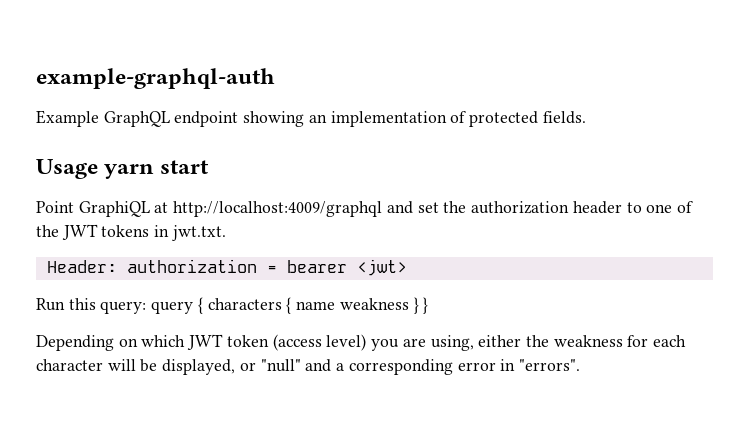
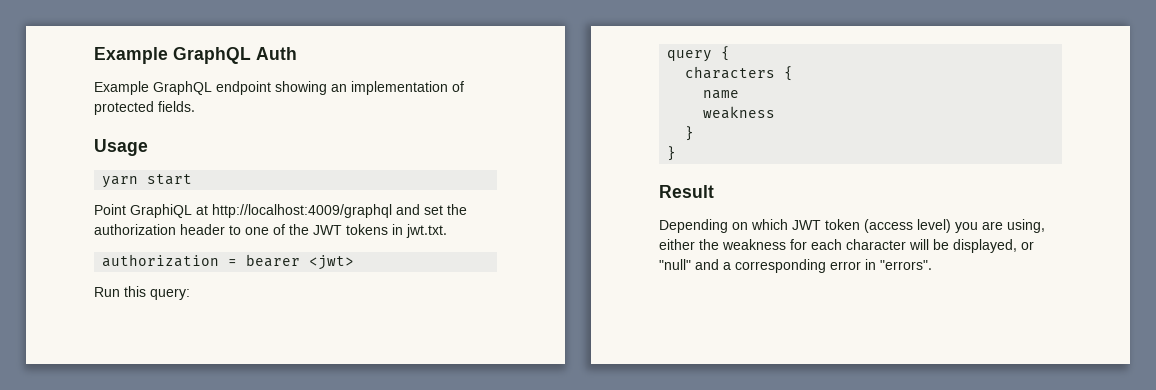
[36,68,275,89] example-graphql-auth -> [94,47,297,64] Example GraphQL Auth
(98, 169) none -> (148, 147) //
[46,260,117,273] Header: -> (447, 231) none
(147, 307) none -> (190, 294) //
(203, 305) none -> (731, 53) //
(292, 305) none -> (794, 73) //
[339,297,429,314] weakness } } -> [703,106,776,119] [685,126,695,141] [667,146,677,161] [659,185,714,198] // weakness // } // } // Result

